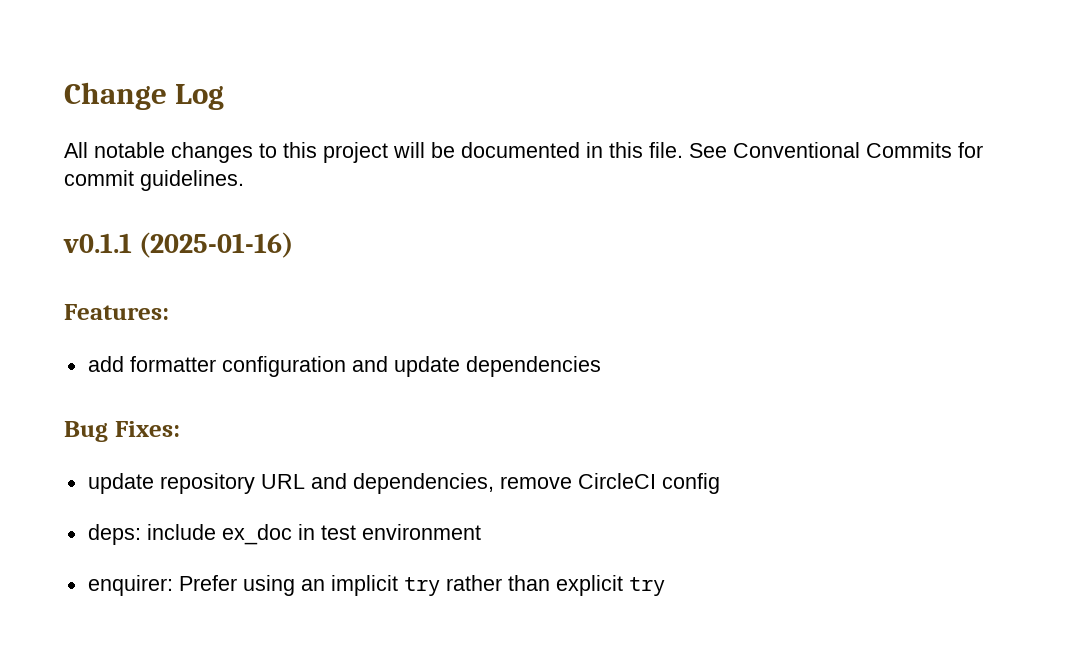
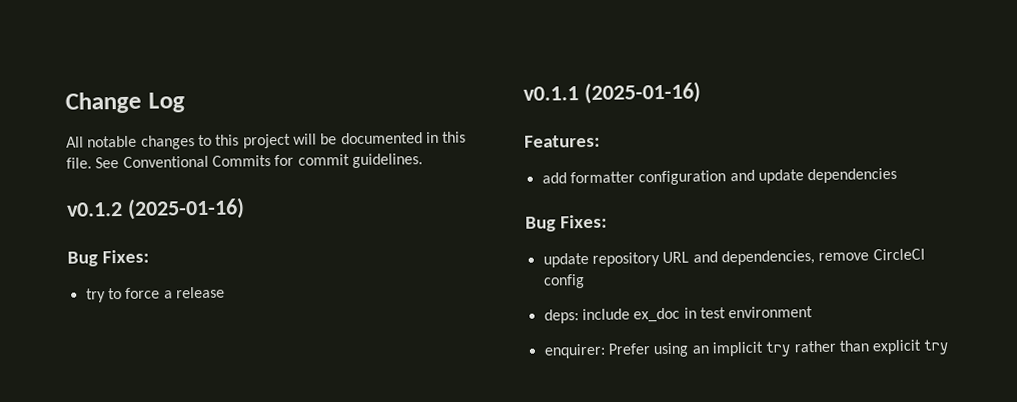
(244, 180) none -> [66,197,245,220] [67,249,149,267] [85,286,225,303] // v0.1.2 (2025-01-16) // Bug Fixes: // try to force a release

